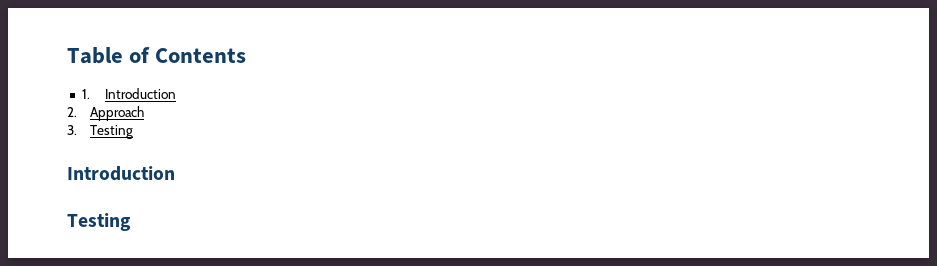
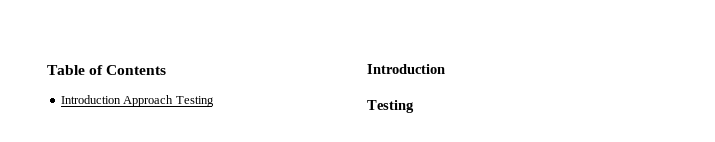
[81,88,176,99] [67,107,77,117] 1. Introduction // 2. -> [60,95,121,104] Introduction
[67,125,77,135] // 3. -> (174, 101) none

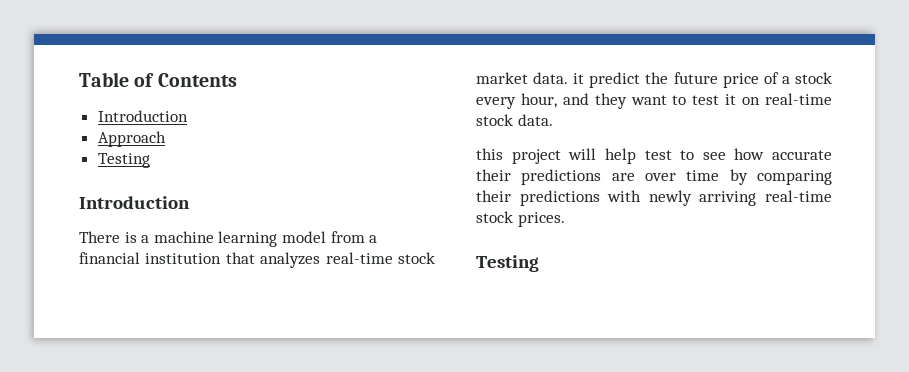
(121, 99) none -> (188, 116) //
(174, 101) none -> (166, 139) //
(445, 69) none -> [79,231,378,247] [79,252,435,268] [476,72,832,88] [476,93,832,109] [476,114,553,126] [476,148,832,164] [476,169,832,185] [476,190,832,206] [476,211,565,227] // There is a machine learning model from a financial institution that analyzes real-time stock market data. it predict the future price of a stock every hour, and they want to test it on real-time stock data. // this project will help test to see how accurate their predictions are over time by comparing their predictions with newly arriving real-time stock prices.

